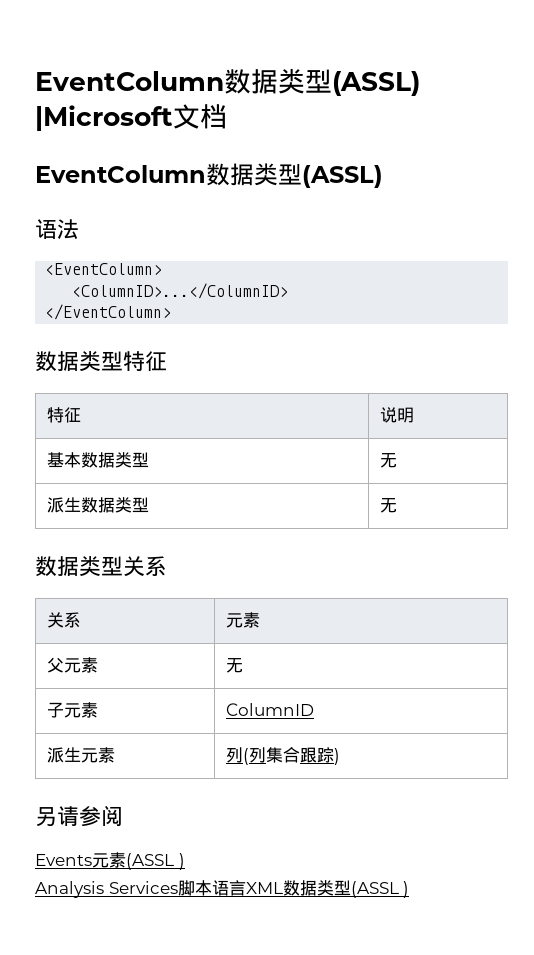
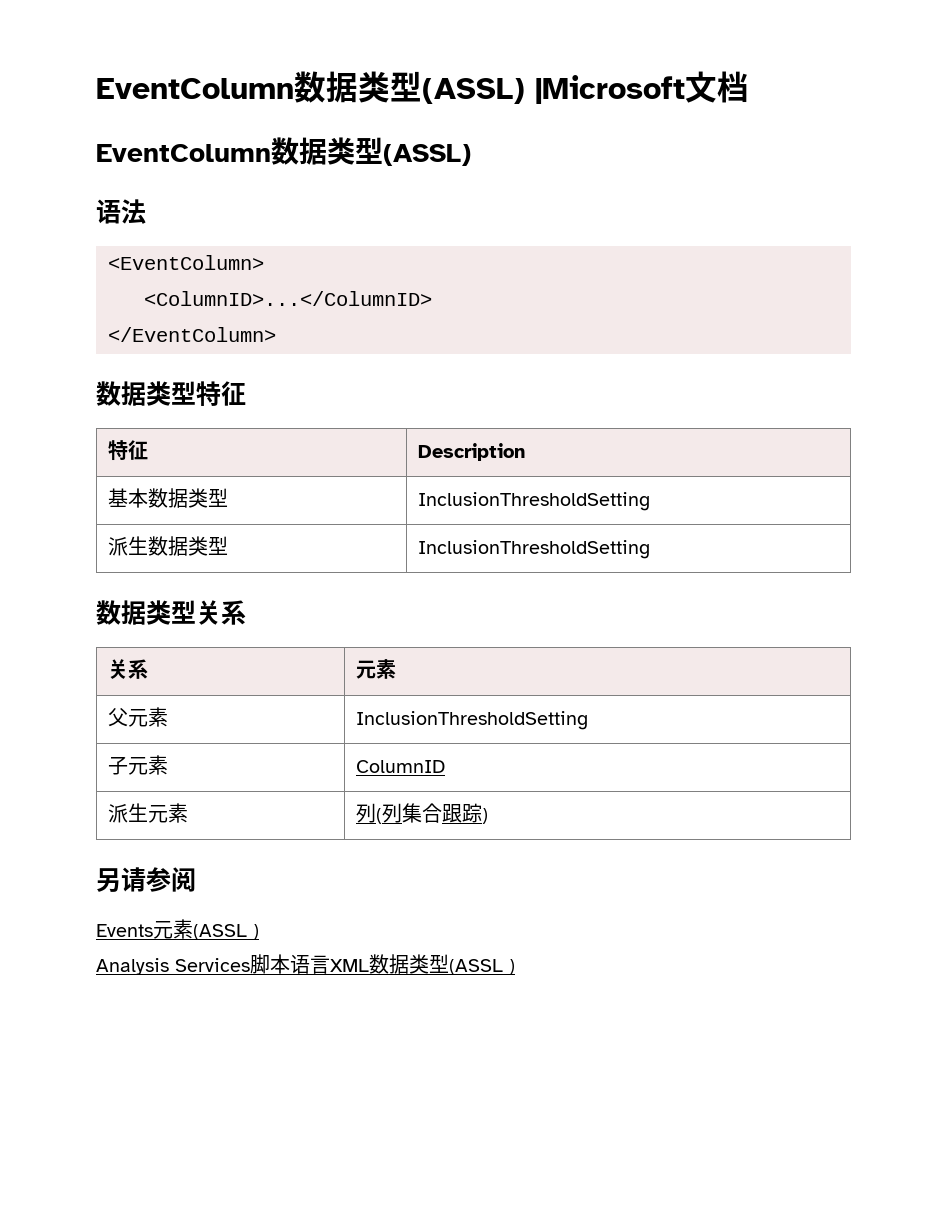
[380,407,415,423] 说明 -> [418,443,526,461] Description
[380,453,398,468] 无 -> [418,492,651,511] InclusionThresholdSetting
[380,498,398,513] 无 -> [418,540,651,559] InclusionThresholdSetting
[226,658,244,673] 无 -> [356,711,589,730] InclusionThresholdSetting

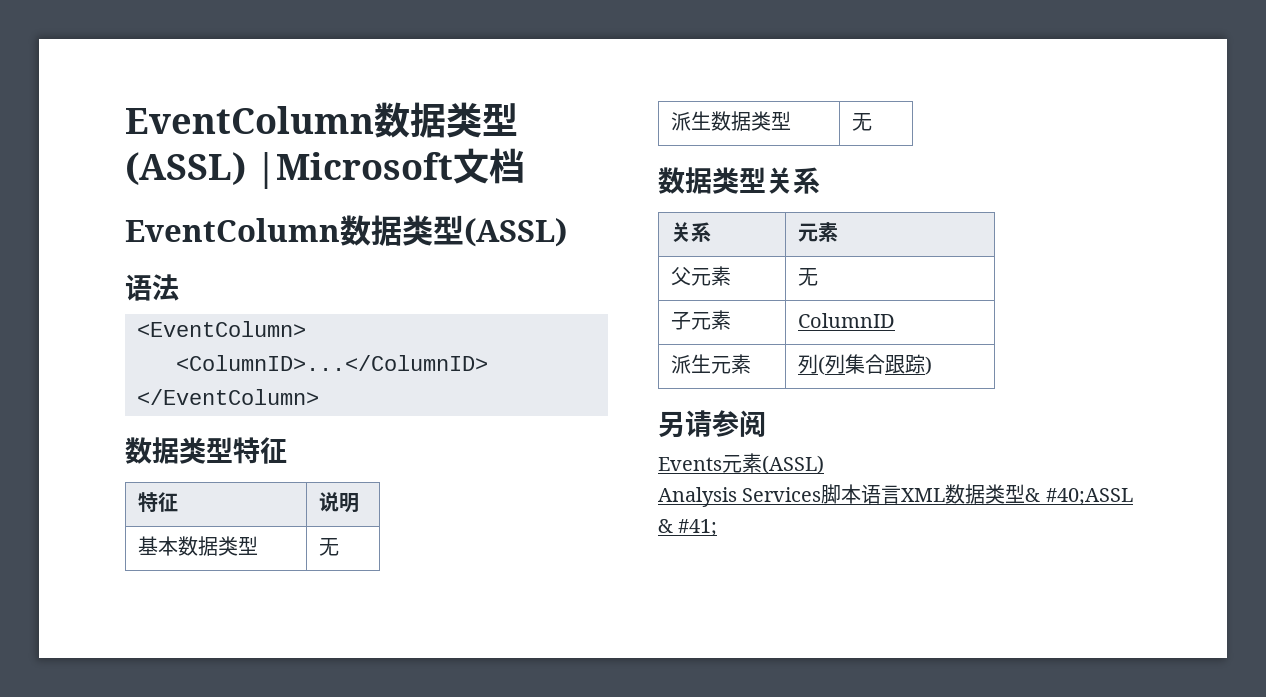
[418,443,526,461] Description -> [318,492,359,513] 说明
[418,492,651,511] InclusionThresholdSetting -> [318,538,339,556] 无
[418,540,651,559] InclusionThresholdSetting -> [851,113,872,131] 无
[356,711,589,730] InclusionThresholdSetting -> [797,268,818,286] 无
[193,924,259,940] (ASSL ) -> [762,455,824,474] (ASSL)
[449,959,515,975] (ASSL ) -> [1025,488,1133,506] [658,519,718,537] & #40;ASSL & #41;

